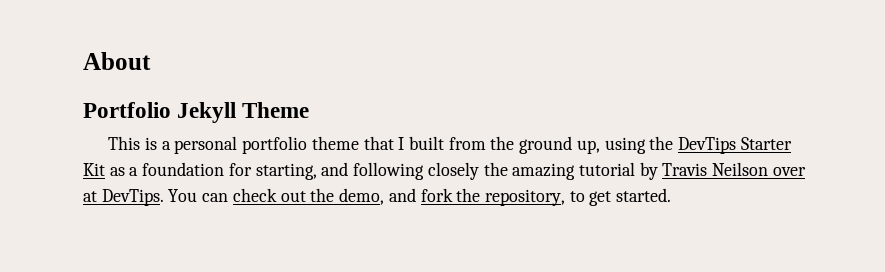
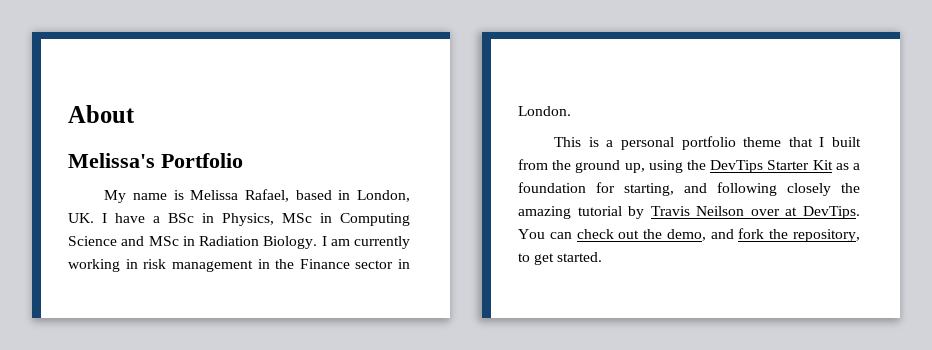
(151, 61) none -> [68,153,155,168] Melissa's
[177,102,310,123] Jekyll Theme -> [104,189,410,203] [68,213,410,226] [68,236,410,249] [68,259,410,272] [518,106,571,116] // My name is Melissa Rafael, based in London, UK. I have a BSc in Physics, MSc in Computing Science and MSc in Radiation Biology. I am currently working in risk management in the Finance sector in London.

